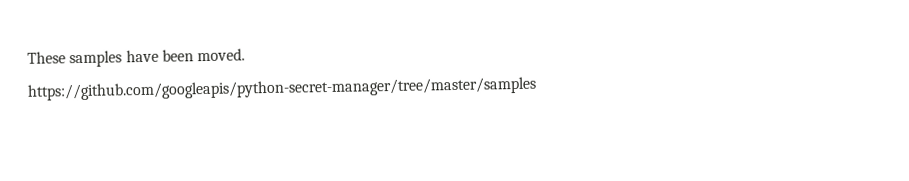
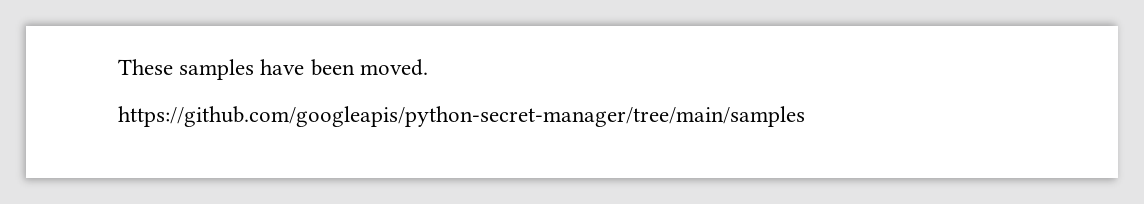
[27,76,537,101] https://github.com/googleapis/python-secret-manager/tree/master/samples -> [118,106,805,127] https://github.com/googleapis/python-secret-manager/tree/main/samples

